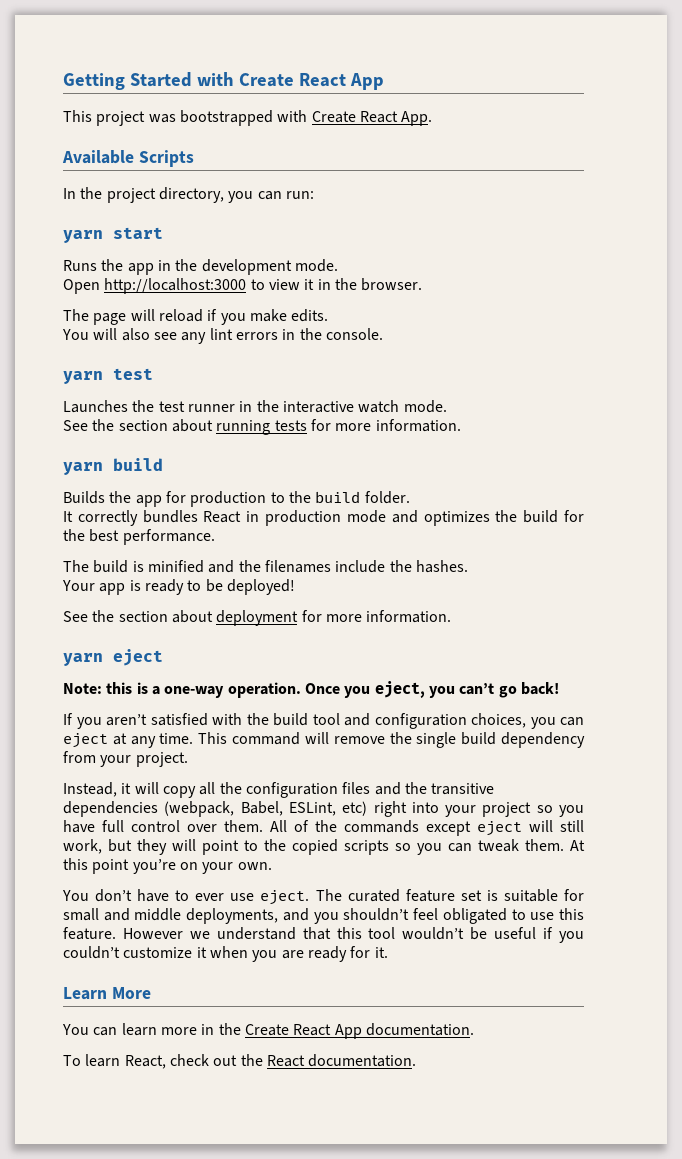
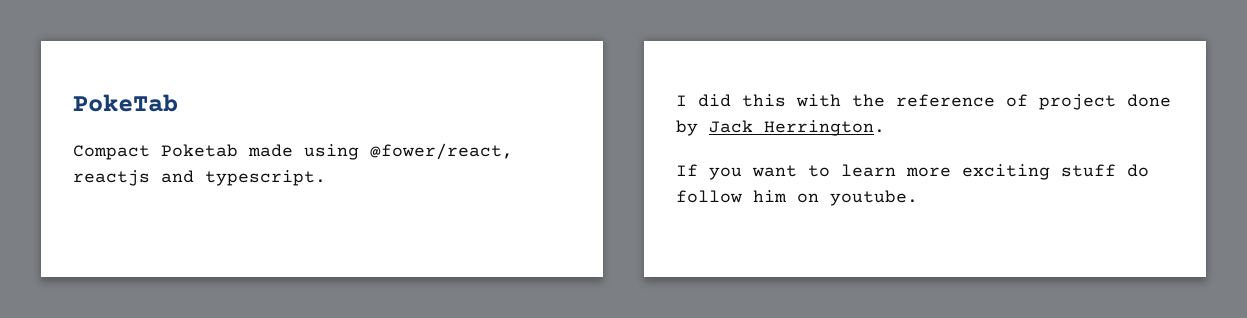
[63,72,384,90] [63,110,433,126] [62,150,194,167] [63,187,314,203] [63,227,163,243] [63,259,338,275] [63,278,423,294] [63,309,329,325] [62,328,383,344] [63,368,153,384] [63,400,447,413] [63,419,461,435] [63,458,163,475] [63,491,410,507] [63,510,584,526] [63,529,215,545] [63,560,468,573] [62,579,295,595] [63,610,452,626] [63,649,163,666] [63,681,559,698] [63,713,584,729] [63,732,585,748] [63,751,188,767] [63,782,495,798] [63,801,585,817] [63,820,584,836] [63,839,585,855] [63,858,272,874] [62,889,584,905] [63,908,585,924] [63,927,585,943] [63,946,388,962] [63,987,151,1000] [62,1023,474,1039] [63,1054,417,1069] Getting Started with Create React App // This project was bootstrapped with Create React App. // Available Scripts // In the project directory, you can run: // yarn start // Runs the app in the development mode. // Open http://localhost:3000 to view it in the browser. // The page will reload if you make edits. // You will also see any lint errors in the console. // yarn test // Launches the test runner in the interactive watch mode. // See the section about running tests for more information. // yarn build // Builds the app for production to the build folder. // It correctly bundles React in production mode and optimizes the build for the best performance. // The build is minified and the filenames include the hashes. // Your app is ready to be deployed! // See the section about deployment for more information. // yarn eject // Note: this is a one-way operation. Once you eject, you can’t go back! // If you aren’t satisfied with the build tool and configuration choices, you can eject at any time. This command will remove the single build dependency from your project. // Instead, it will copy all the configuration files and the transitive dependencies (webpack, Babel, ESLint, etc) right into your project so you have full control over them. All of the commands except eject will still work, but they will point to the copied scripts so you can tweak them. At this point you’re on your own. // You don’t have to ever use eject. The curated feature set is suitable for small and middle deployments, and you shouldn’t feel obligated to use this feature. However we understand that this tool wouldn’t be useful if you couldn’t customize it when you are ready for it. // Learn More // You can learn more in the Create React App documentation. // To learn React, check out the React documentation. -> [73,94,178,112] [73,143,513,160] [73,170,326,186] [676,94,1171,110] [676,120,885,136] [676,164,1149,180] [676,190,918,206] PokeTab // Compact Poketab made using @fower/react, reactjs and typescript. // I did this with the reference of project done by Jack Herrington. // If you want to learn more exciting stuff do follow him on youtube.

